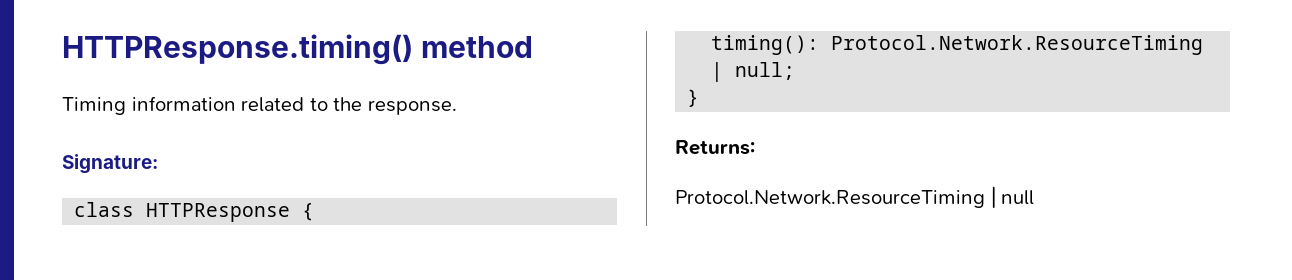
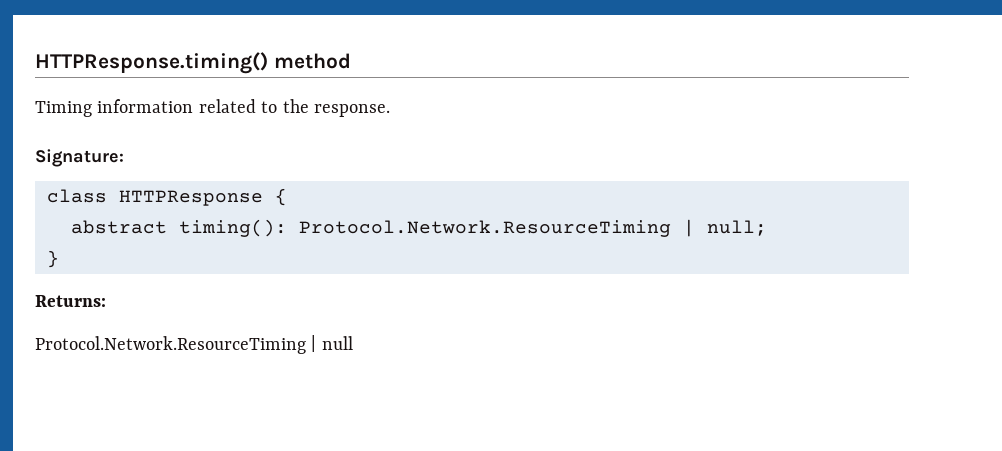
(315, 212) none -> [71,220,167,234] abstract

